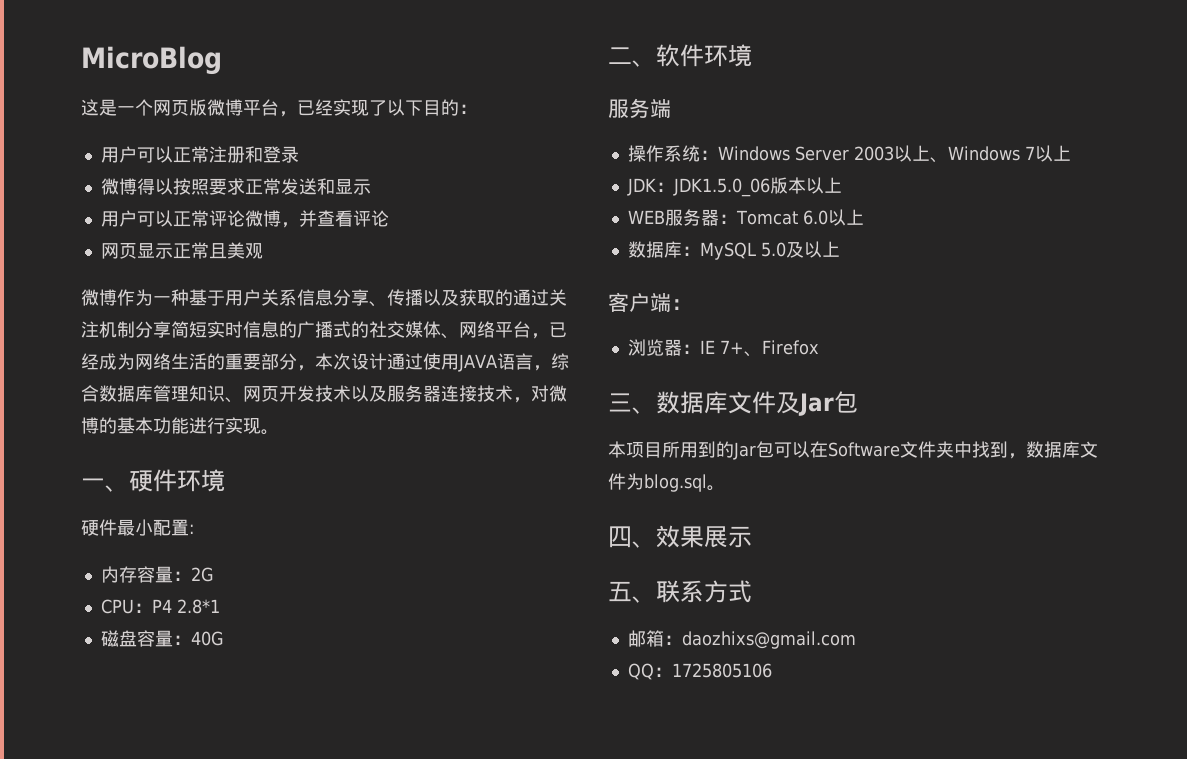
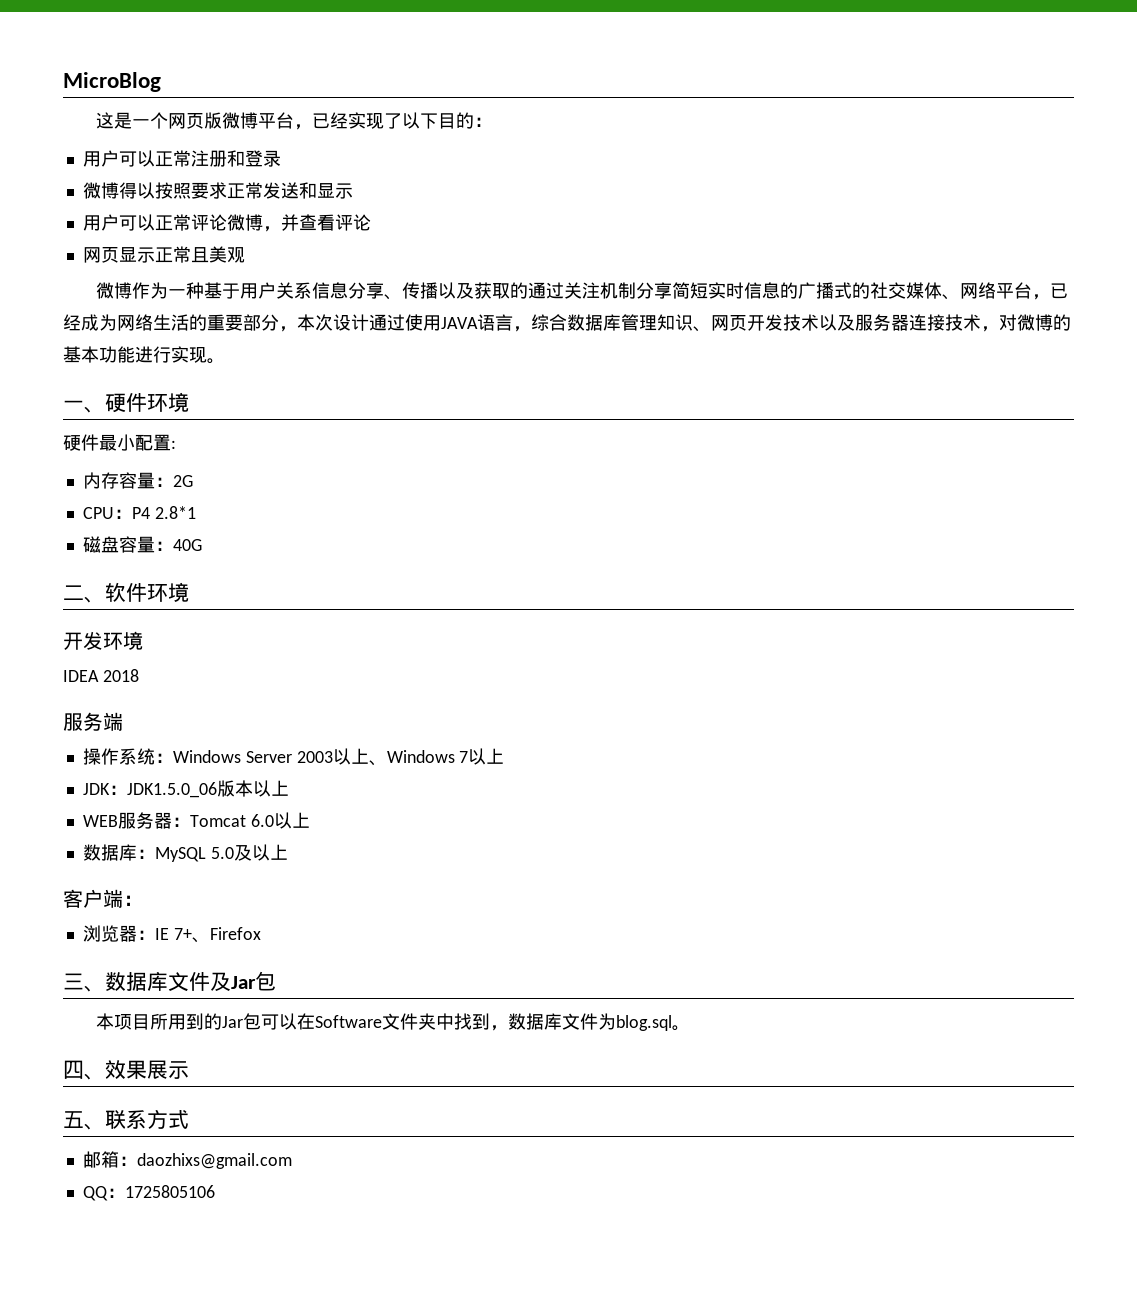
(752, 55) none -> [63,631,143,650] [63,669,139,682] // 开发环境 // IDEA 2018

